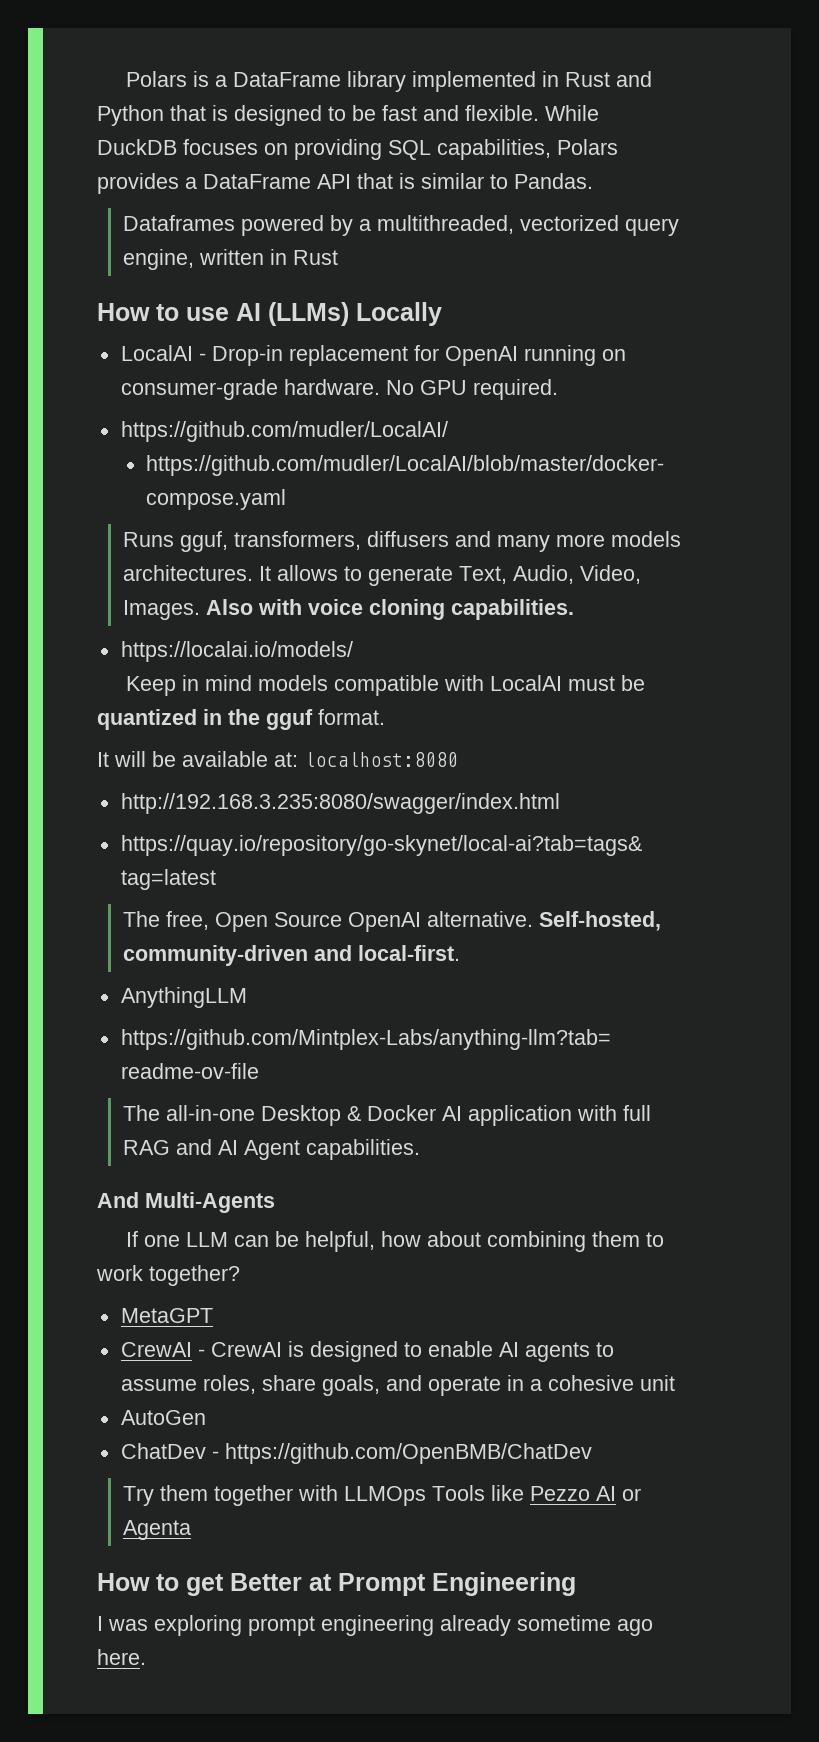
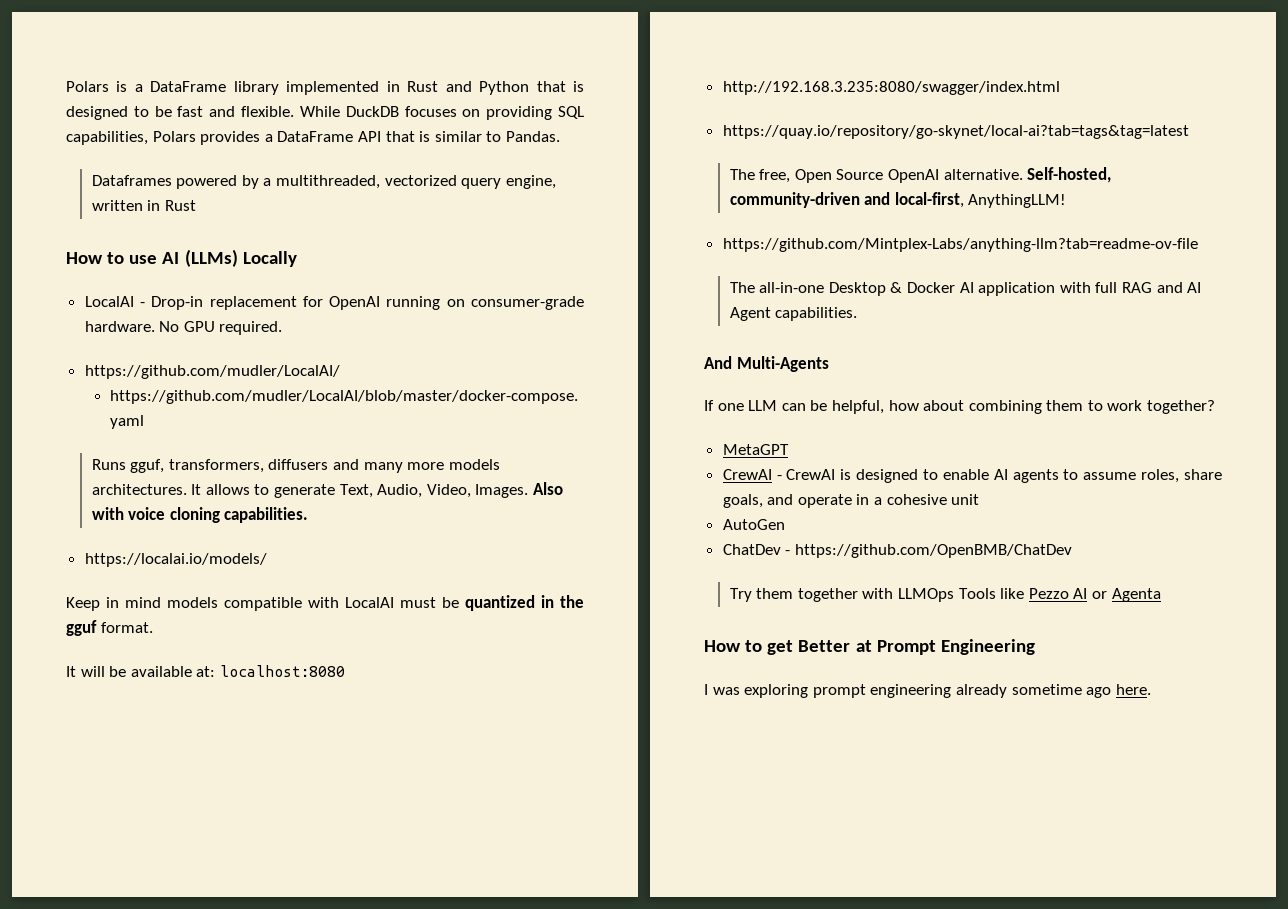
[357,945,460,961] [120,987,247,1008] local-first. // AnythingLLM -> [894,192,1067,208] local-first, AnythingLLM!

